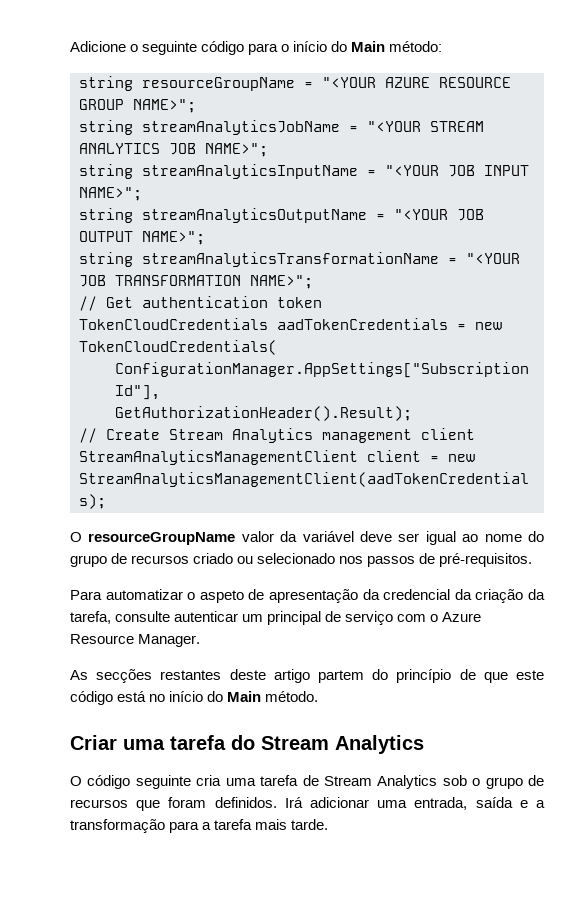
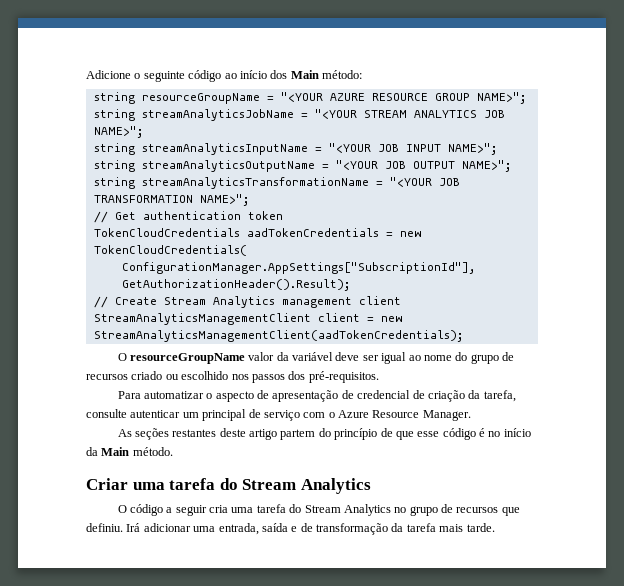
[248,41,348,55] para o início do -> [224,70,288,79] ao início dos
[257,553,336,564] selecionado -> [181,371,229,380] escolhido
[419,553,436,564] de -> [288,371,306,380] dos
[199,590,244,603] aspeto -> [215,391,254,402] aspecto
[362,589,472,600] da credencial da -> [341,390,425,399] de credencial de
[96,669,153,683] secções -> [134,428,169,440] seções
[516,670,544,680] [70,691,147,705] este código está -> [417,428,486,440] esse código é
[207,691,224,702] do -> [86,447,98,456] da
[135,775,191,789] seguinte -> [166,505,207,516] a seguir
[302,775,481,789] de Stream Analytics sob o -> [289,504,407,516] do Stream Analytics no
[168,797,277,808] foram definidos. -> [86,523,123,532] definiu.
[536,800,545,808] [70,819,212,833] a transformação para a -> [300,523,404,535] de transformação da

